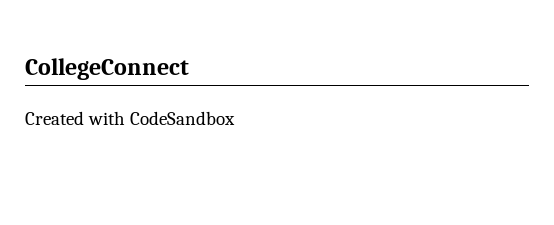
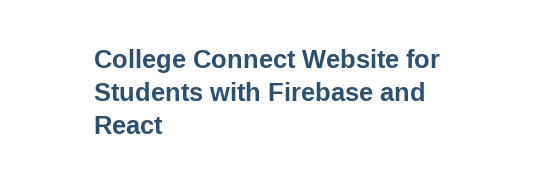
[25,58,189,80] [25,111,236,125] CollegeConnect // Created with CodeSandbox -> [94,49,440,73] [94,82,426,101] [94,116,163,134] College Connect Website for Students with Firebase and React

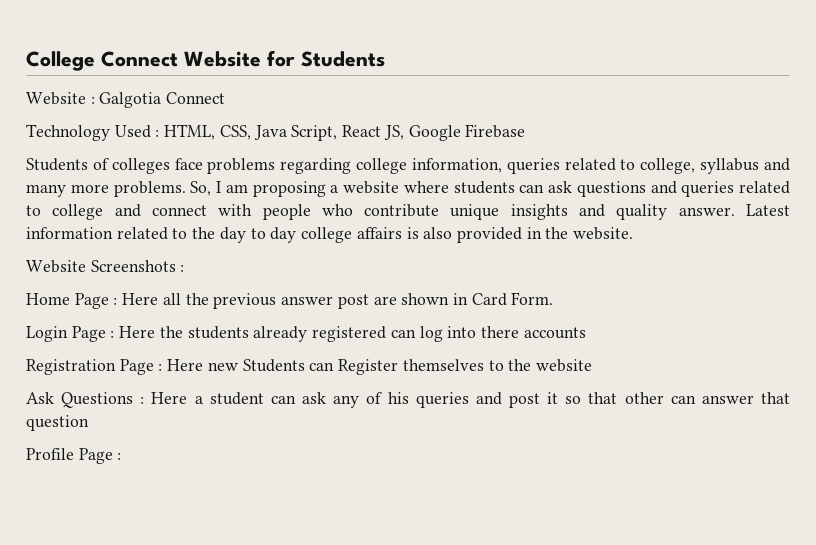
[209,82,426,101] [94,116,163,134] with Firebase and React -> [26,92,226,108] [26,124,526,141] [26,158,790,174] [26,181,790,197] [26,204,790,220] [26,227,634,243] [26,260,185,273] [26,292,554,309] [26,326,586,342] [26,359,592,375] [26,392,790,408] [26,415,89,431] [26,448,122,464] // Website : Galgotia Connect // Technology Used : HTML, CSS, Java Script, React JS, Google Firebase // Students of colleges face problems regarding college information, queries related to college, syllabus and many more problems. So, I am proposing a website where students can ask questions and queries related to college and connect with people who contribute unique insights and quality answer. Latest information related to the day to day college affairs is also provided in the website. // Website Screenshots : // Home Page : Here all the previous answer post are shown in Card Form. // Login Page : Here the students already registered can log into there accounts // Registration Page : Here new Students can Register themselves to the website // Ask Questions : Here a student can ask any of his queries and post it so that other can answer that question // Profile Page :

